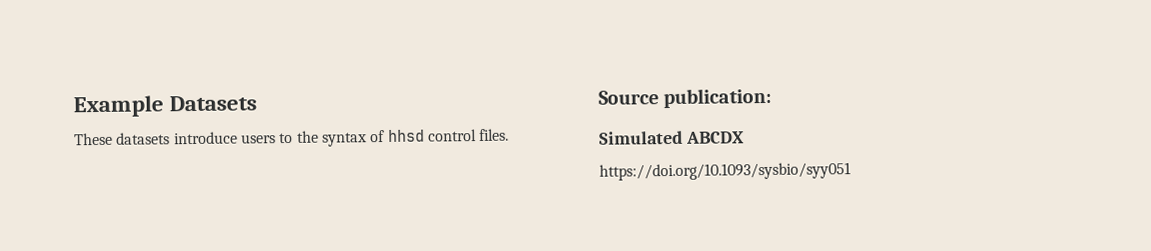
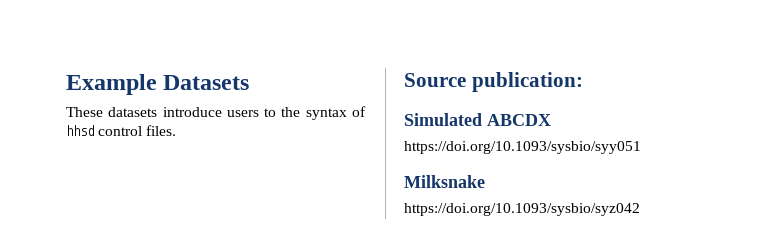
(851, 171) none -> [404,175,485,188] [404,203,640,216] // Milksnake // https://doi.org/10.1093/sysbio/syz042

